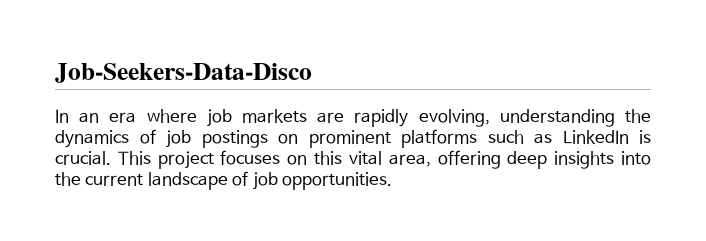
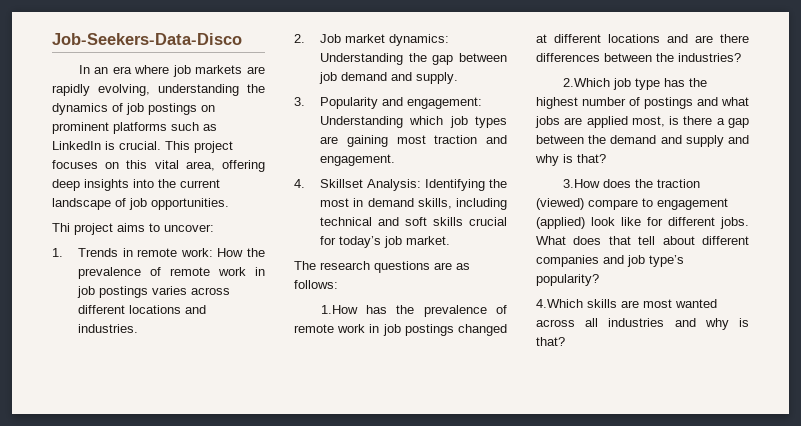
(393, 181) none -> [52,223,214,235] [52,248,265,257] [77,267,265,279] [76,286,230,298] [77,305,206,314] [77,324,138,333] [294,34,449,46] [319,53,507,65] [318,72,458,84] [294,97,482,109] [319,116,507,128] [319,135,507,147] [319,154,395,166] [294,179,507,191] [319,198,507,210] [319,217,507,226] [319,236,450,248] [294,261,470,273] [294,280,338,289] [320,305,507,317] [294,324,507,336] [536,34,749,43] [536,53,741,62] [562,78,707,90] [536,97,749,109] [535,116,749,128] [536,135,749,147] [535,154,606,166] [562,179,700,188] [536,198,728,210] [536,217,749,229] [536,236,749,245] [536,255,684,267] [536,274,599,286] [536,299,717,308] [536,318,749,330] [536,337,565,346] // Thi project aims to uncover: // 1. Trends in remote work: How the prevalence of remote work in job postings varies across different locations and industries. // 2. Job market dynamics: Understanding the gap between job demand and supply. // 3. Popularity and engagement: Understanding which job types are gaining most traction and engagement. // 4. Skillset Analysis: Identifying the most in demand skills, including technical and soft skills crucial for today’s job market. // The research questions are as follows: // 1.How has the prevalence of remote work in job postings changed at different locations and are there differences between the industries? // 2.Which job type has the highest number of postings and what jobs are applied most, is there a gap between the demand and supply and why is that? // 3.How does the traction (viewed) compare to engagement (applied) look like for different jobs. What does that tell about different companies and job type’s popularity? // 4.Which skills are most wanted across all industries and why is that?

